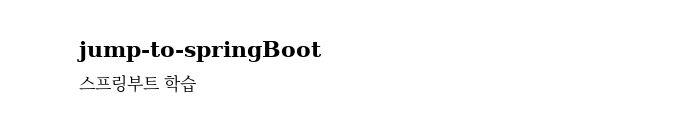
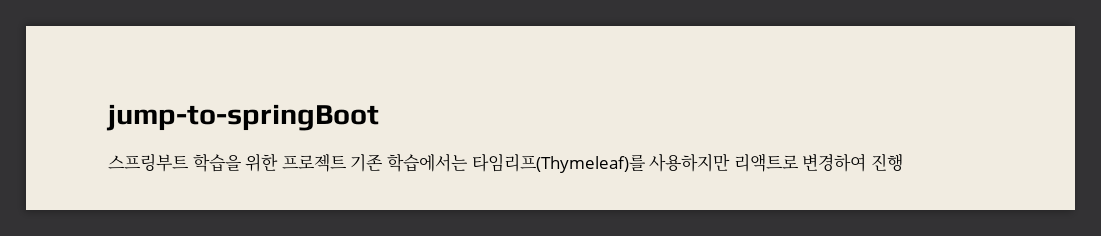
[164,74,197,93] 학습 -> [192,153,903,173] 학습을 위한 프로젝트 기존 학습에서는 타임리프(Thymeleaf)를 사용하지만 리액트로 변경하여 진행

